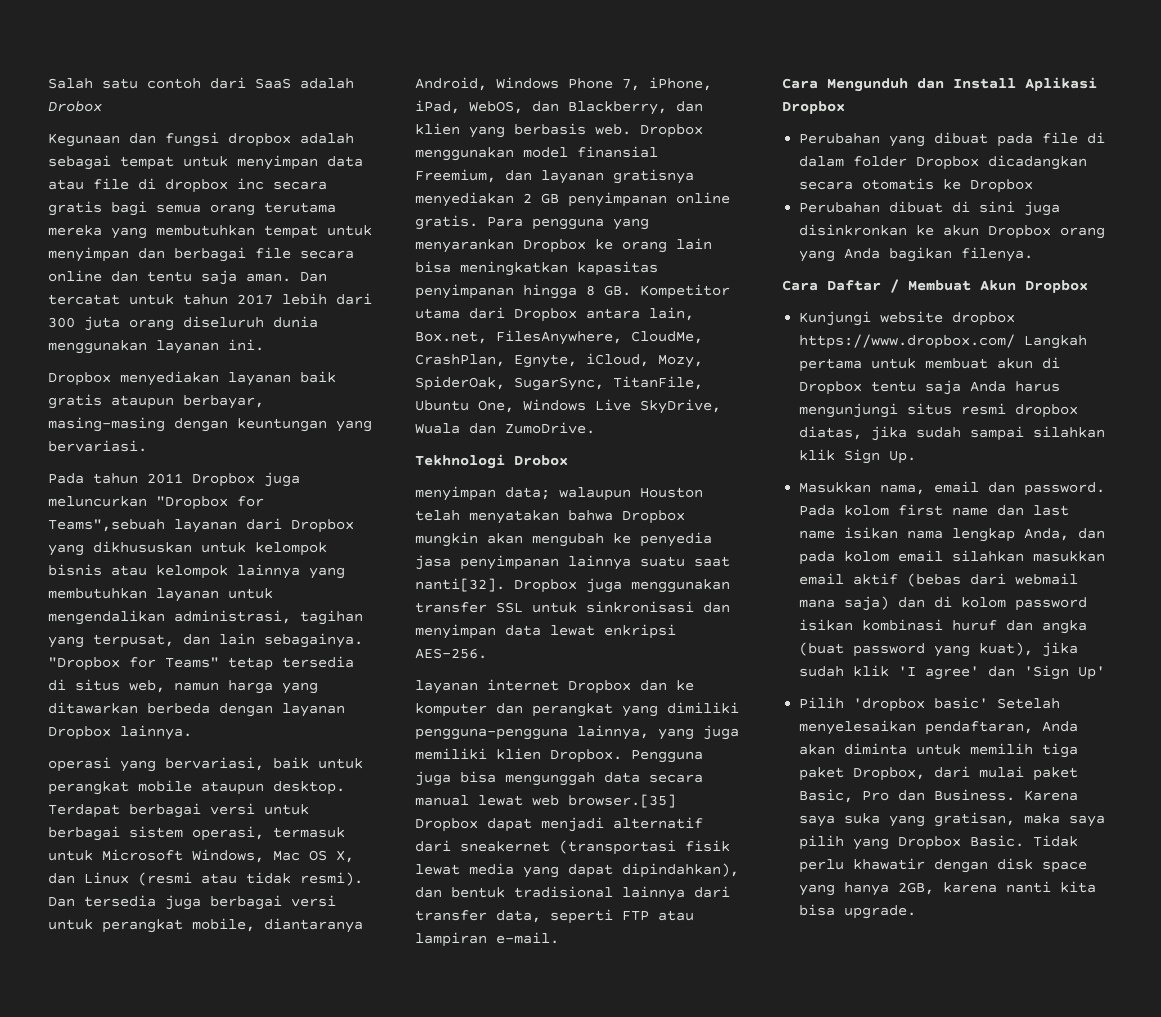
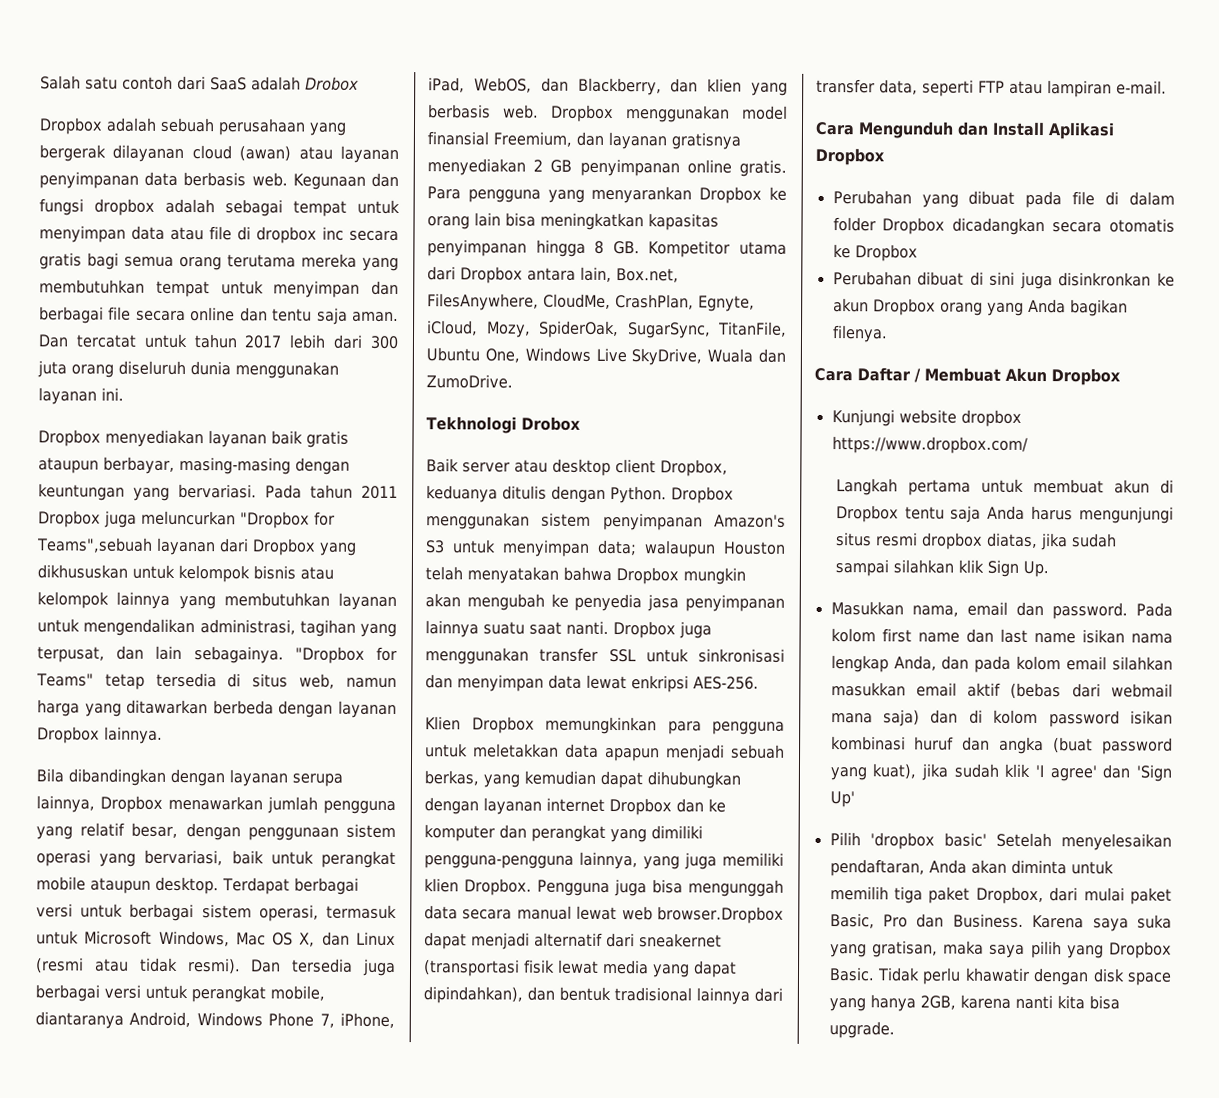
(102, 106) none -> [39,117,347,136] [39,144,399,164] [39,171,288,189] Dropbox adalah sebuah perusahaan yang bergerak dilayanan cloud (awan) atau layanan penyimpanan data berbasis web.
(147, 446) // -> (257, 491) none
(192, 732) none -> [36,768,343,787] [36,795,396,814] [36,822,396,841] Bila dibandingkan dengan layanan serupa lainnya, Dropbox menawarkan jumlah pengguna yang relatif besar, dengan penggunaan sistem
(568, 460) none -> [426,458,728,477] [426,485,734,504] [426,512,786,531] [425,539,496,554] Baik server atau desktop client Dropbox, keduanya ditulis dengan Python. Dropbox menggunakan sistem penyimpanan Amazon's S3 untuk
[415,578,505,592] nanti[32]. -> [566,620,609,635] nanti.
(487, 653) none -> [425,716,785,735] [425,743,785,762] [424,770,741,789] [424,797,479,815] Klien Dropbox memungkinkan para pengguna untuk meletakkan data apapun menjadi sebuah berkas, yang kemudian dapat dihubungkan dengan
[568,794,676,808] [415,818,478,832] browser.[35] Dropbox -> [657,906,785,924] browser.Dropbox
(1016, 341) none -> (1028, 445) //

